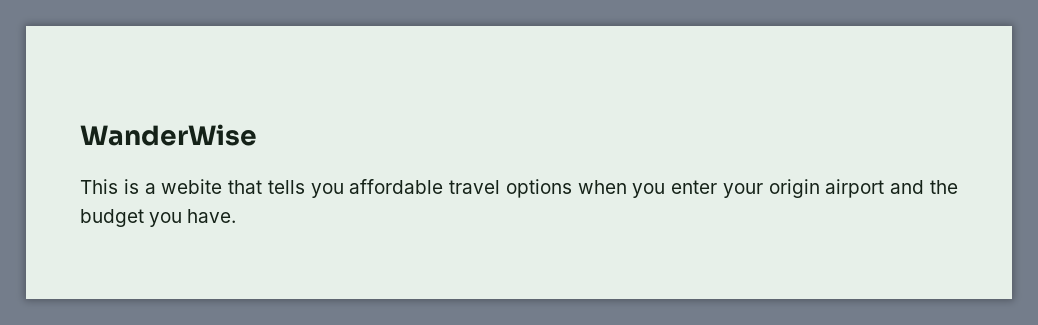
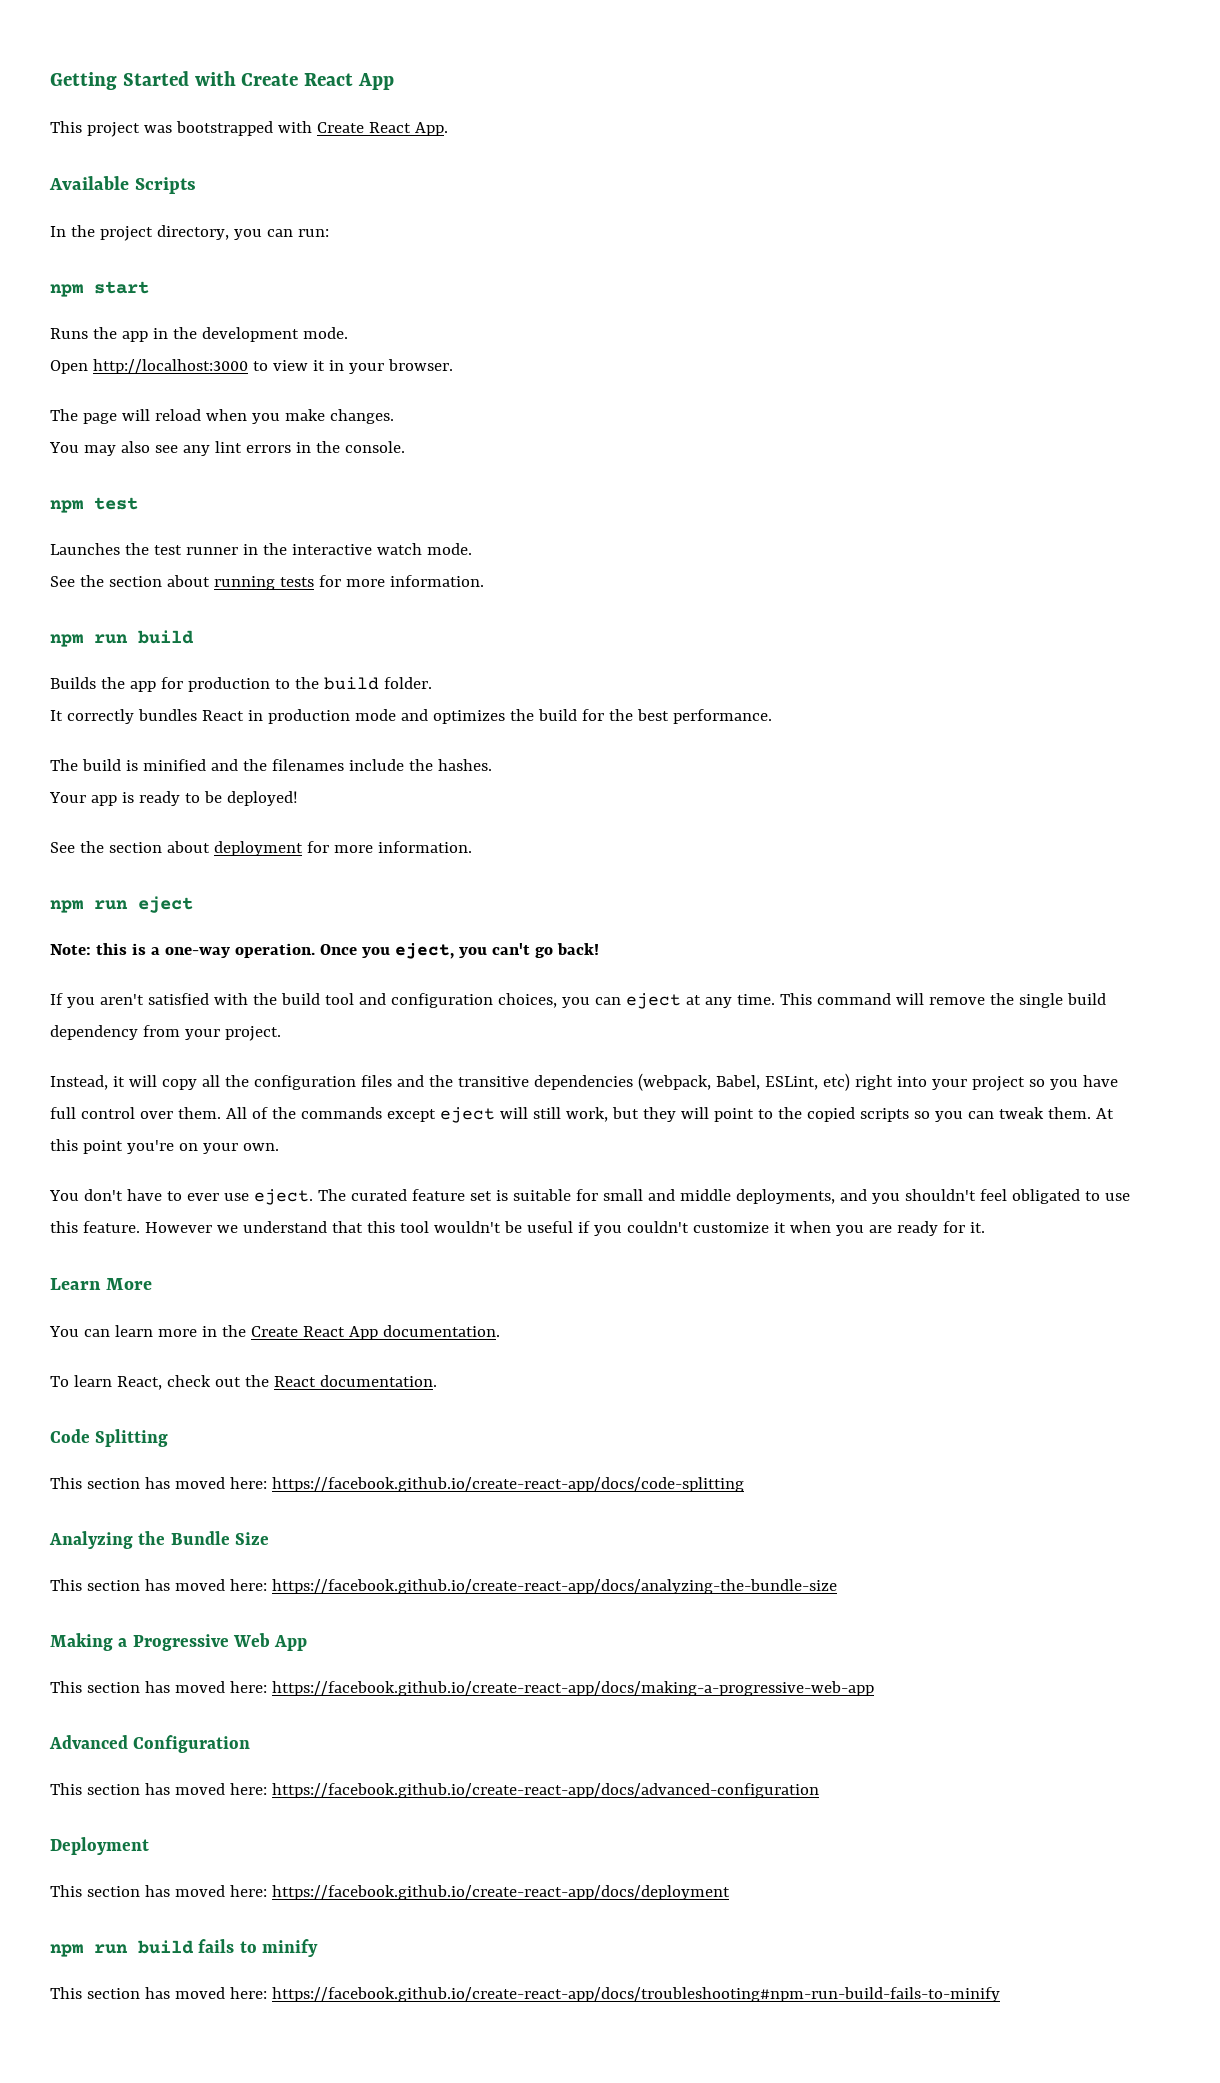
[80,124,257,146] [80,179,958,198] [80,209,237,227] WanderWise // This is a webite that tells you affordable travel options when you enter your origin airport and the budget you have. -> [50,71,395,90] [50,121,448,137] [49,176,196,194] [50,225,329,241] [50,281,149,297] [50,327,348,342] [50,359,453,374] [50,409,394,424] [49,441,405,456] [50,497,138,513] [50,543,472,555] [50,575,484,590] [50,630,194,647] [50,677,432,692] [50,709,772,724] [50,759,492,771] [49,791,298,806] [50,841,472,856] [50,896,193,913] [50,943,599,959] [50,993,1106,1009] [50,1025,281,1041] [50,1073,1118,1091] [50,1107,1114,1123] [50,1139,279,1154] [49,1189,1130,1205] [50,1221,985,1236] [50,1278,152,1290] [49,1325,500,1340] [50,1375,437,1390] [50,1429,169,1447] [50,1477,744,1492] [49,1531,269,1549] [50,1579,837,1594] [50,1633,308,1651] [50,1681,874,1696] [49,1735,251,1753] [50,1783,819,1798] [50,1837,149,1855] [50,1885,730,1900] [50,1939,318,1957] [50,1987,1000,2002] Getting Started with Create React App // This project was bootstrapped with Create React App. // Available Scripts // In the project directory, you can run: // npm start // Runs the app in the development mode. // Open http://localhost:3000 to view it in your browser. // The page will reload when you make changes. // You may also see any lint errors in the console. // npm test // Launches the test runner in the interactive watch mode. // See the section about running tests for more information. // npm run build // Builds the app for production to the build folder. // It correctly bundles React in production mode and optimizes the build for the best performance. // The build is minified and the filenames include the hashes. // Your app is ready to be deployed! // See the section about deployment for more information. // npm run eject // Note: this is a one-way operation. Once you eject, you can't go back! // If you aren't satisfied with the build tool and configuration choices, you can eject at any time. This command will remove the single build dependency from your project. // Instead, it will copy all the configuration files and the transitive dependencies (webpack, Babel, ESLint, etc) right into your project so you have full control over them. All of the commands except eject will still work, but they will point to the copied scripts so you can tweak them. At this point you're on your own. // You don't have to ever use eject. The curated feature set is suitable for small and middle deployments, and you shouldn't feel obligated to use this feature. However we understand that this tool wouldn't be useful if you couldn't customize it when you are ready for it. // Learn More // You can learn more in the Create React App documentation. // To learn React, check out the React documentation. // Code Splitting // This section has moved here: https://facebook.github.io/create-react-app/docs/code-splitting // Analyzing the Bundle Size // This section has moved here: https://facebook.github.io/create-react-app/docs/analyzing-the-bundle-size // Making a Progressive Web App // This section has moved here: https://facebook.github.io/create-react-app/docs/making-a-progressive-web-app // Advanced Configuration // This section has moved here: https://facebook.github.io/create-react-app/docs/advanced-configuration // Deployment // This section has moved here: https://facebook.github.io/create-react-app/docs/deployment // npm run build fails to minify // This section has moved here: https://facebook.github.io/create-react-app/docs/troubleshooting#npm-run-build-fails-to-minify

